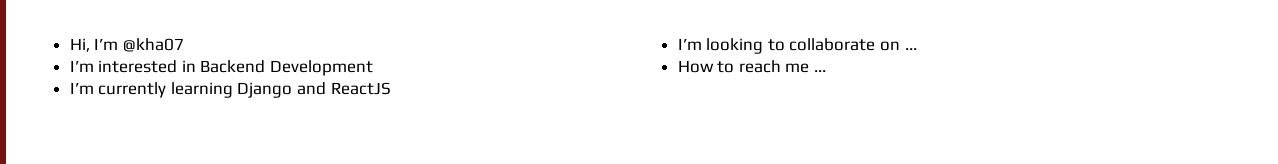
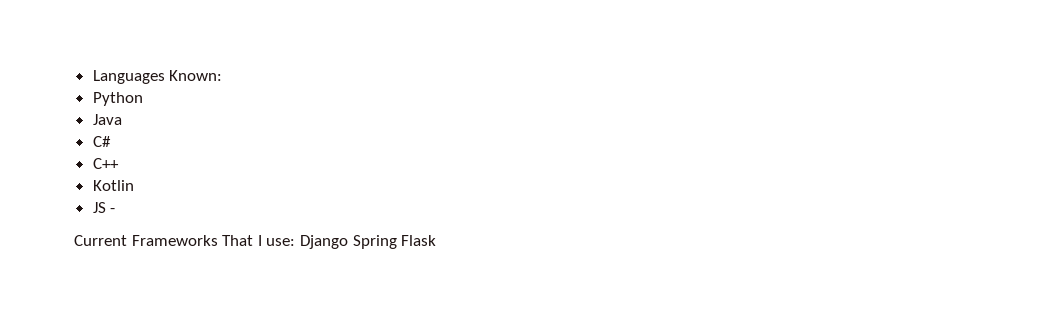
[69,38,184,52] [69,60,374,76] [69,82,391,98] [677,38,917,54] [677,60,827,73] Hi, I’m @kha07 // I’m interested in Backend Development // I’m currently learning Django and ReactJS // I’m looking to collaborate on ... // How to reach me ... -> [92,70,223,84] [92,92,143,106] [92,114,122,125] [92,136,111,147] [92,158,119,169] [92,180,134,191] [92,202,116,213] [74,235,437,249] Languages Known: // Python // Java // C# // C++ // Kotlin // JS - // Current Frameworks That I use: Django Spring Flask

